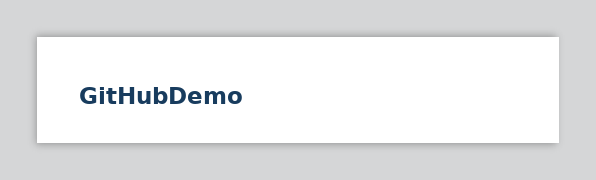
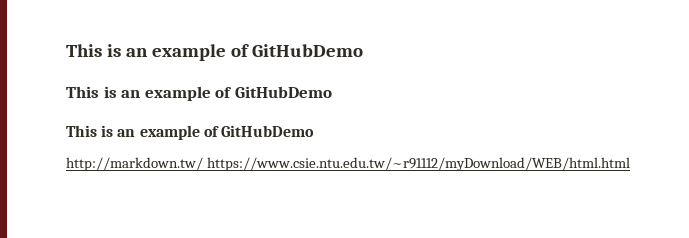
[79,87,243,104] GitHubDemo -> [66,44,363,61] [66,86,332,101] [66,125,314,140] [66,157,630,171] This is an example of GitHubDemo // This is an example of GitHubDemo // This is an example of GitHubDemo // http://markdown.tw/ https://www.csie.ntu.edu.tw/~r91112/myDownload/WEB/html.html

